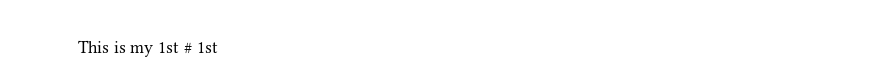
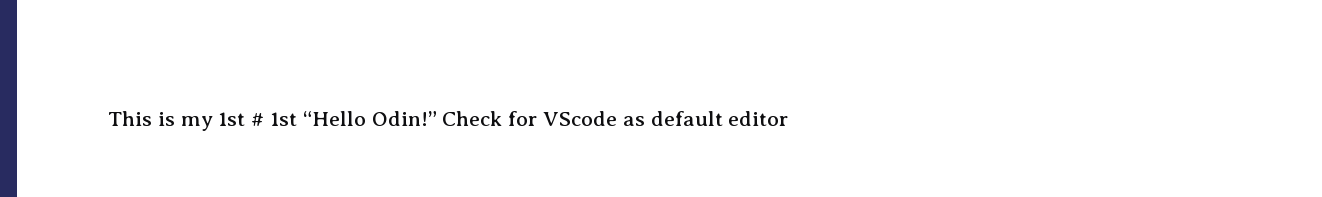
(218, 47) none -> [302,111,789,126] “Hello Odin!” Check for VScode as default editor

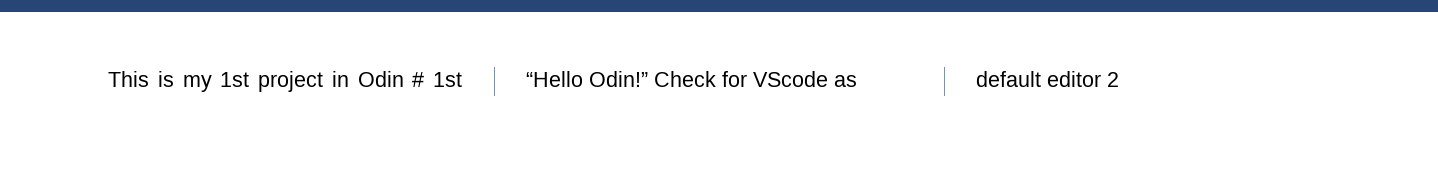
(246, 119) none -> [258,71,404,92] project in Odin
(789, 118) none -> [1107,72,1119,87] 2

